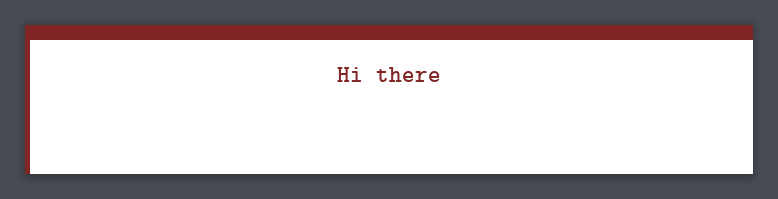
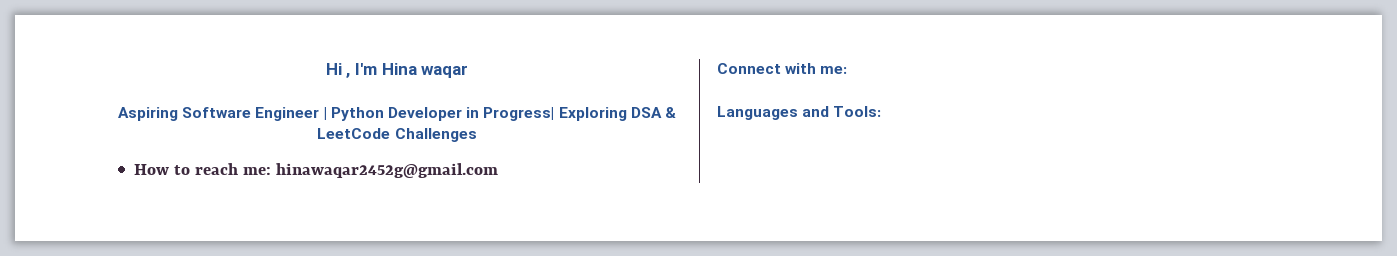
[376,67,441,82] there -> [346,63,469,78] [118,107,676,121] [317,128,477,142] [134,163,499,178] [717,63,848,74] [717,106,882,120] , I'm Hina waqar // Aspiring Software Engineer | Python Developer in Progress| Exploring DSA & LeetCode Challenges // How to reach me: hinawaqar2452g@gmail.com // Connect with me: // Languages and Tools:

